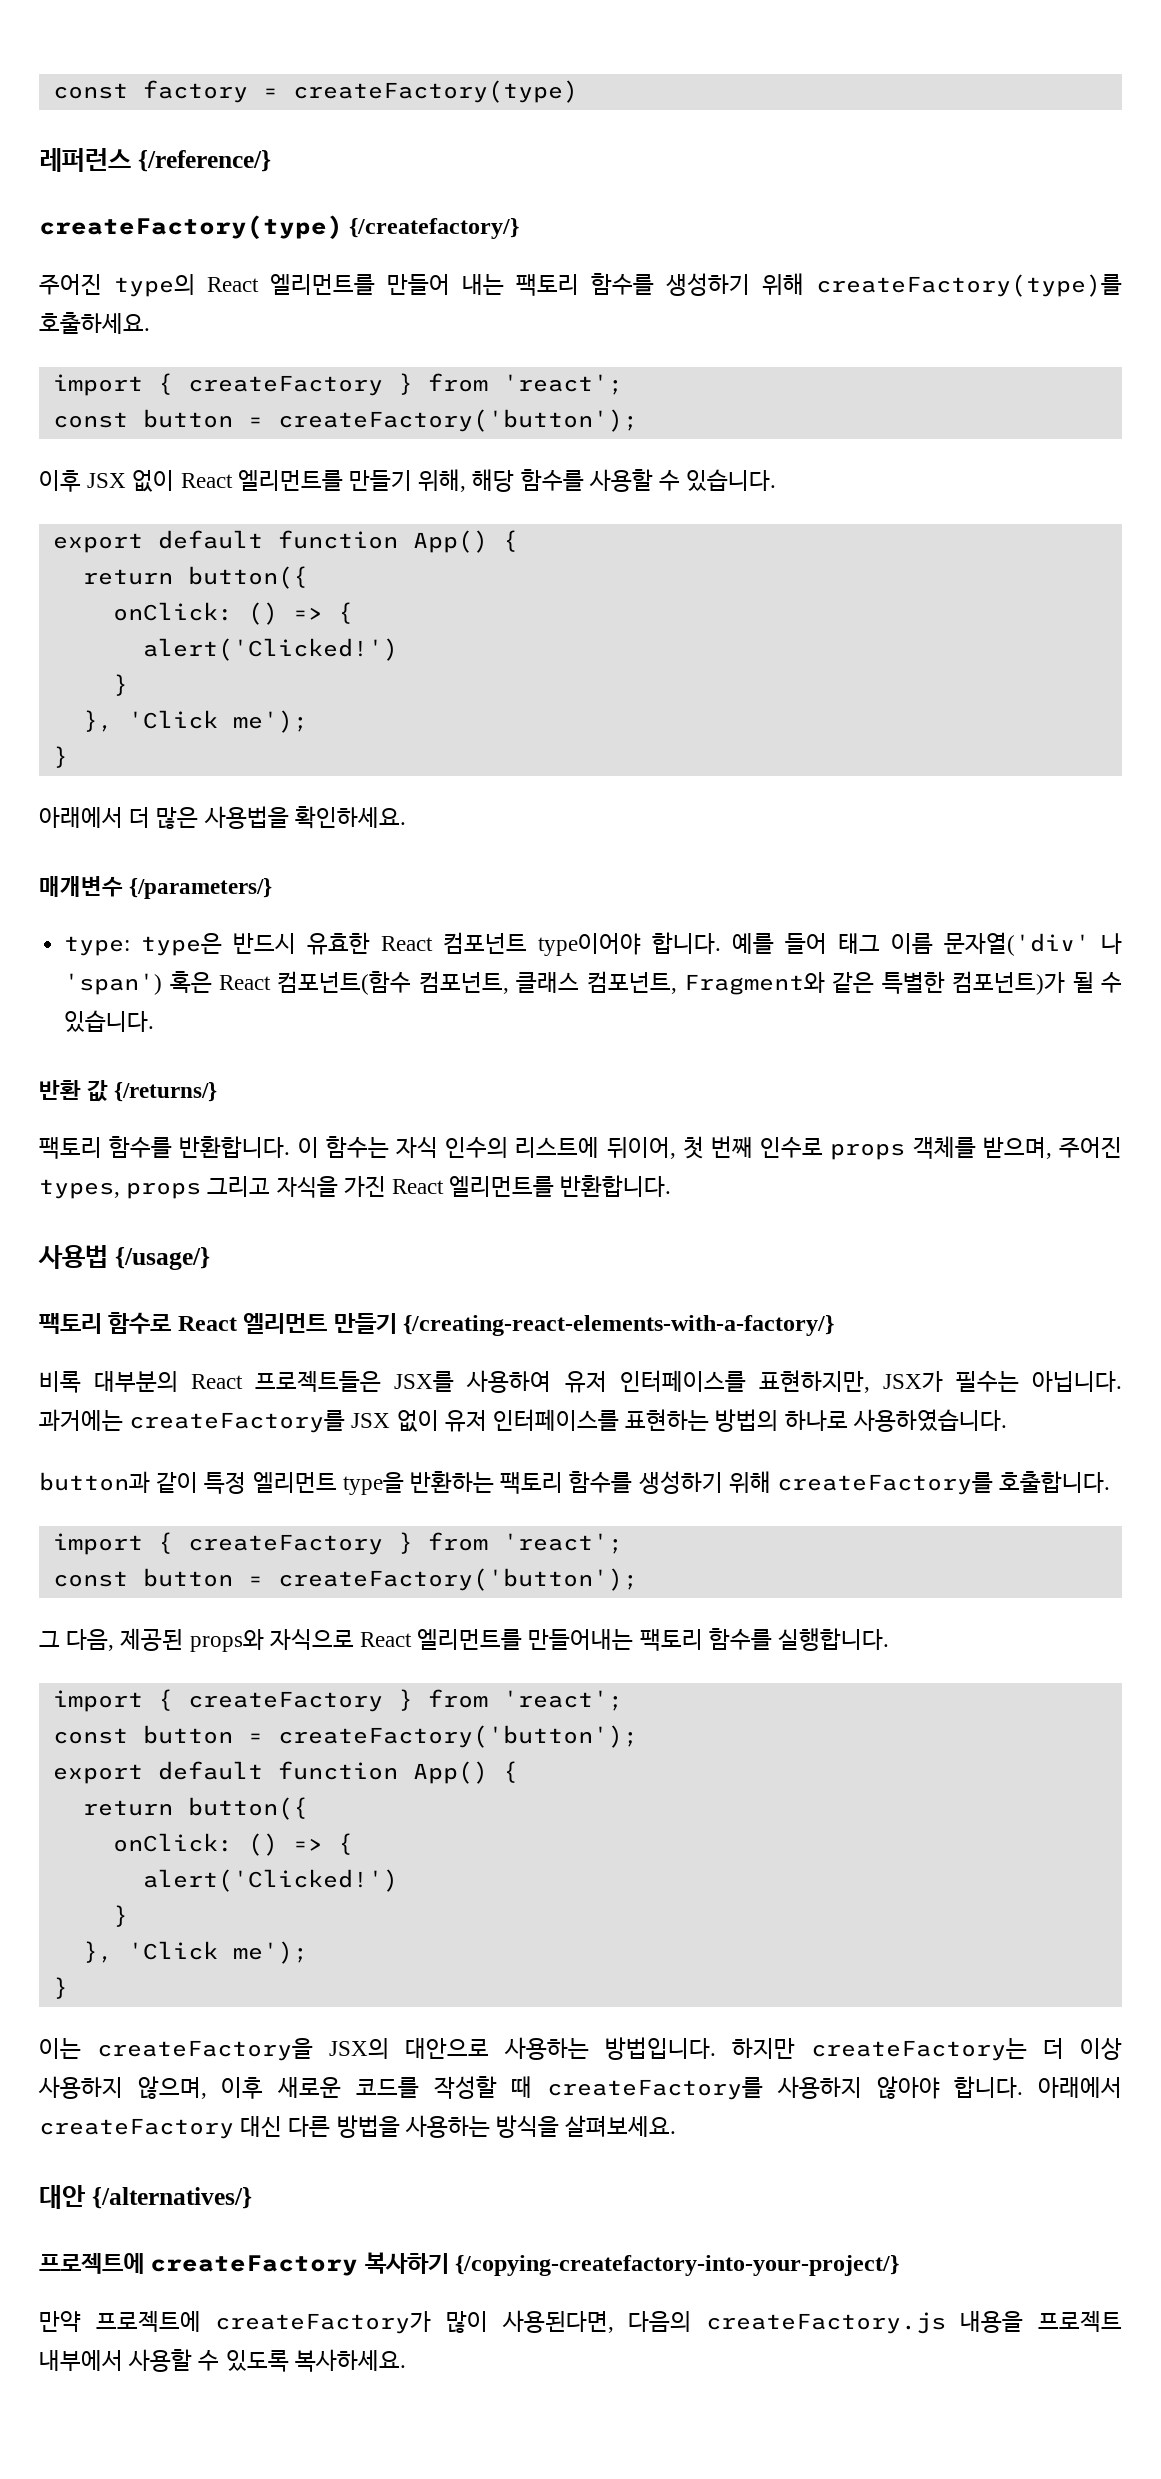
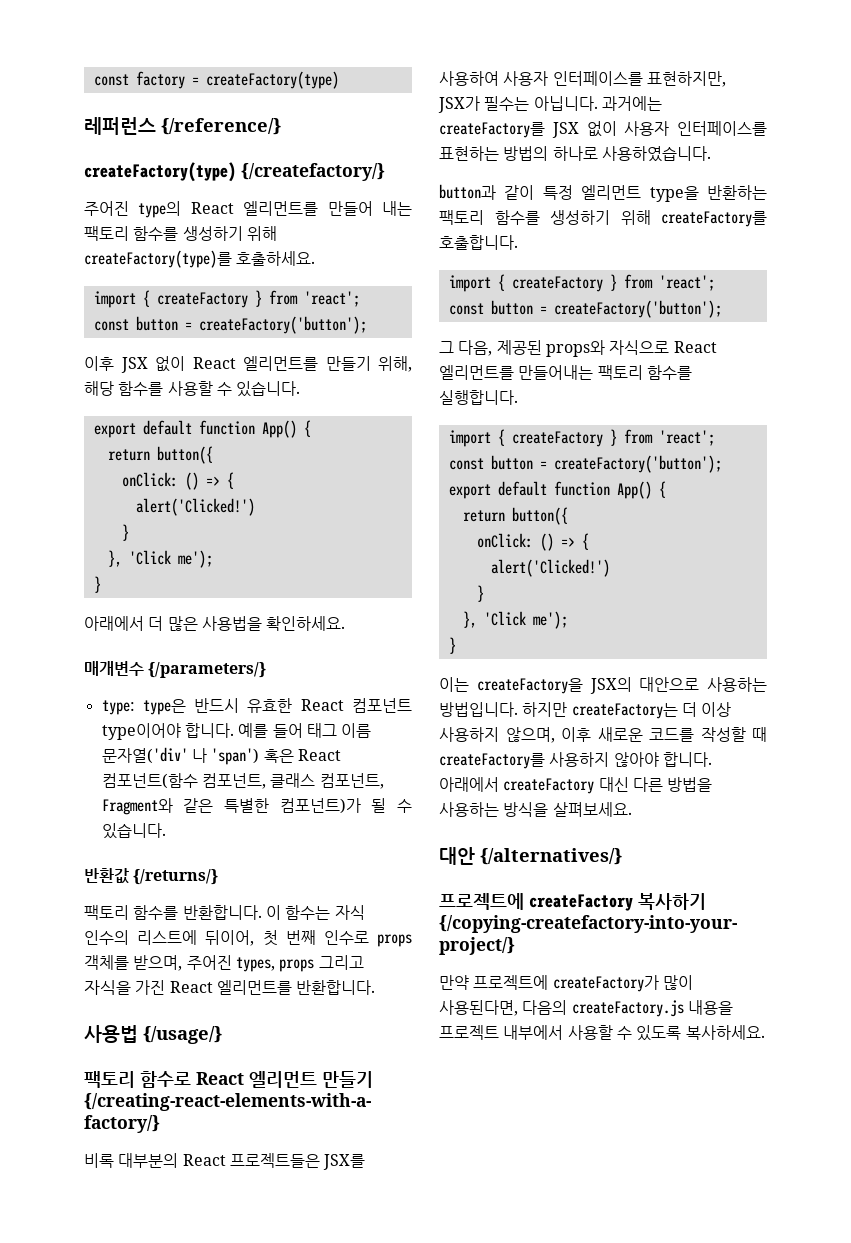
[39,1080,109,1102] 반환 값 -> [84,868,129,884] 반환값
[564,1371,607,1393] 유저 -> [503,71,549,86] 사용자
[444,1410,487,1432] 유저 -> [624,121,670,136] 사용자

